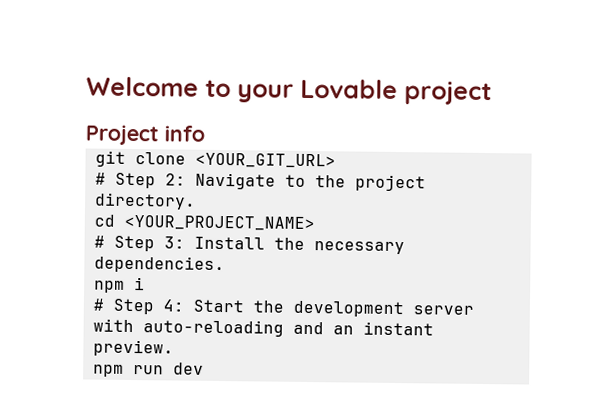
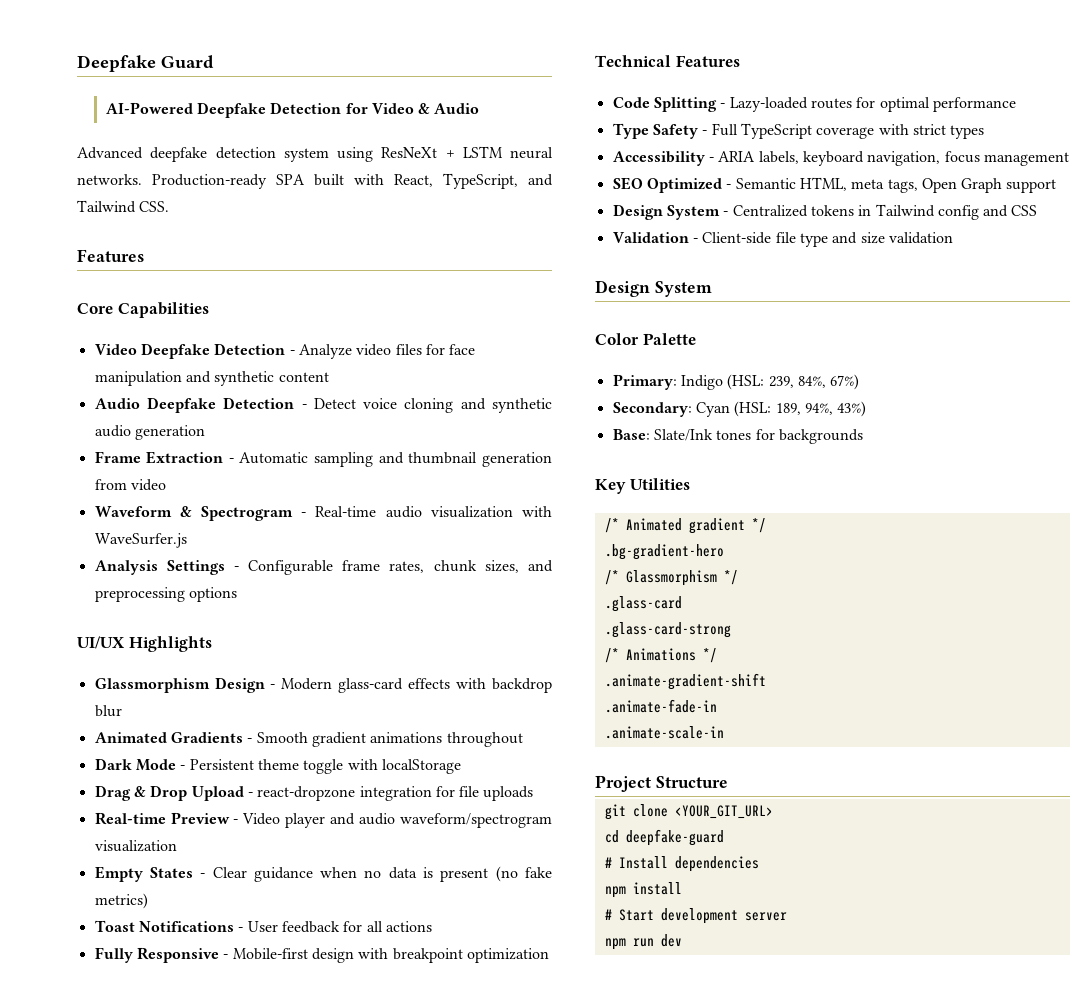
[86,76,492,106] Welcome to your Lovable project -> [77,55,214,72] [105,102,480,118] [77,146,553,162] [77,173,553,189] [77,200,170,213] [77,249,144,262] [77,302,209,318] [94,343,476,359] [94,371,329,386] [94,397,552,413] [94,425,205,440] [94,451,552,467] [94,479,166,491] [94,506,552,521] [94,533,187,548] [94,560,553,575] [94,587,237,602] [77,636,212,652] [94,677,552,693] [94,705,122,717] [94,732,523,747] [94,758,461,774] [94,785,534,801] [94,812,552,828] [94,840,177,852] [94,866,552,882] [94,893,148,909] [94,920,432,933] [94,947,549,963] [595,55,740,67] [612,97,1016,112] [612,123,985,139] [612,151,1069,166] [612,177,1057,193] [612,204,1038,220] [612,232,953,247] [595,280,712,297] [595,333,696,345] [612,374,860,390] [612,401,867,417] [612,429,863,444] [595,478,690,494] [604,518,766,534] [604,544,724,560] [604,570,738,586] [604,596,682,612] [604,622,731,638] [604,648,717,663] [604,673,766,690] [604,699,717,713] [604,726,724,739] Deepfake Guard // AI-Powered Deepfake Detection for Video & Audio // Advanced deepfake detection system using ResNeXt + LSTM neural networks. Production-ready SPA built with React, TypeScript, and Tailwind CSS. // Features // Core Capabilities // Video Deepfake Detection - Analyze video files for face manipulation and synthetic content // Audio Deepfake Detection - Detect voice cloning and synthetic audio generation // Frame Extraction - Automatic sampling and thumbnail generation from video // Waveform & Spectrogram - Real-time audio visualization with WaveSurfer.js // Analysis Settings - Configurable frame rates, chunk sizes, and preprocessing options // UI/UX Highlights // Glassmorphism Design - Modern glass-card effects with backdrop blur // Animated Gradients - Smooth gradient animations throughout // Dark Mode - Persistent theme toggle with localStorage // Drag & Drop Upload - react-dropzone integration for file uploads // Real-time Preview - Video player and audio waveform/spectrogram visualization // Empty States - Clear guidance when no data is present (no fake metrics) // Toast Notifications - User feedback for all actions // Fully Responsive - Mobile-first design with breakpoint optimization // Technical Features // Code Splitting - Lazy-loaded routes for optimal performance // Type Safety - Full TypeScript coverage with strict types // Accessibility - ARIA labels, keyboard navigation, focus management // SEO Optimized - Semantic HTML, meta tags, Open Graph support // Design System - Centralized tokens in Tailwind config and CSS // Validation - Client-side file type and size validation // Design System // Color Palette // Primary: Indigo (HSL: 239, 84%, 67%) // Secondary: Cyan (HSL: 189, 94%, 43%) // Base: Slate/Ink tones for backgrounds // Key Utilities // /* Animated gradient */ // .bg-gradient-hero // /* Glassmorphism */ // .glass-card // .glass-card-strong // /* Animations */ // .animate-gradient-shift // .animate-fade-in // .animate-scale-in
[164,125,205,142] info -> [655,776,728,788] Structure
[94,172,426,192] [93,192,196,210] // # Step 2: Navigate to the project directory. -> (773, 812) none
[123,214,315,232] [93,235,405,255] [93,255,225,274] [93,277,145,293] [92,298,474,318] [92,318,434,337] [92,339,174,357] <YOUR_PROJECT_NAME> // # Step 3: Install the necessary dependencies. // npm i // # Step 4: Start the development server with auto-reloading and an instant preview. -> [625,829,724,846] [604,856,759,872] [604,882,682,898] [604,908,787,924] deepfake-guard // # Install dependencies // npm install // # Start development server

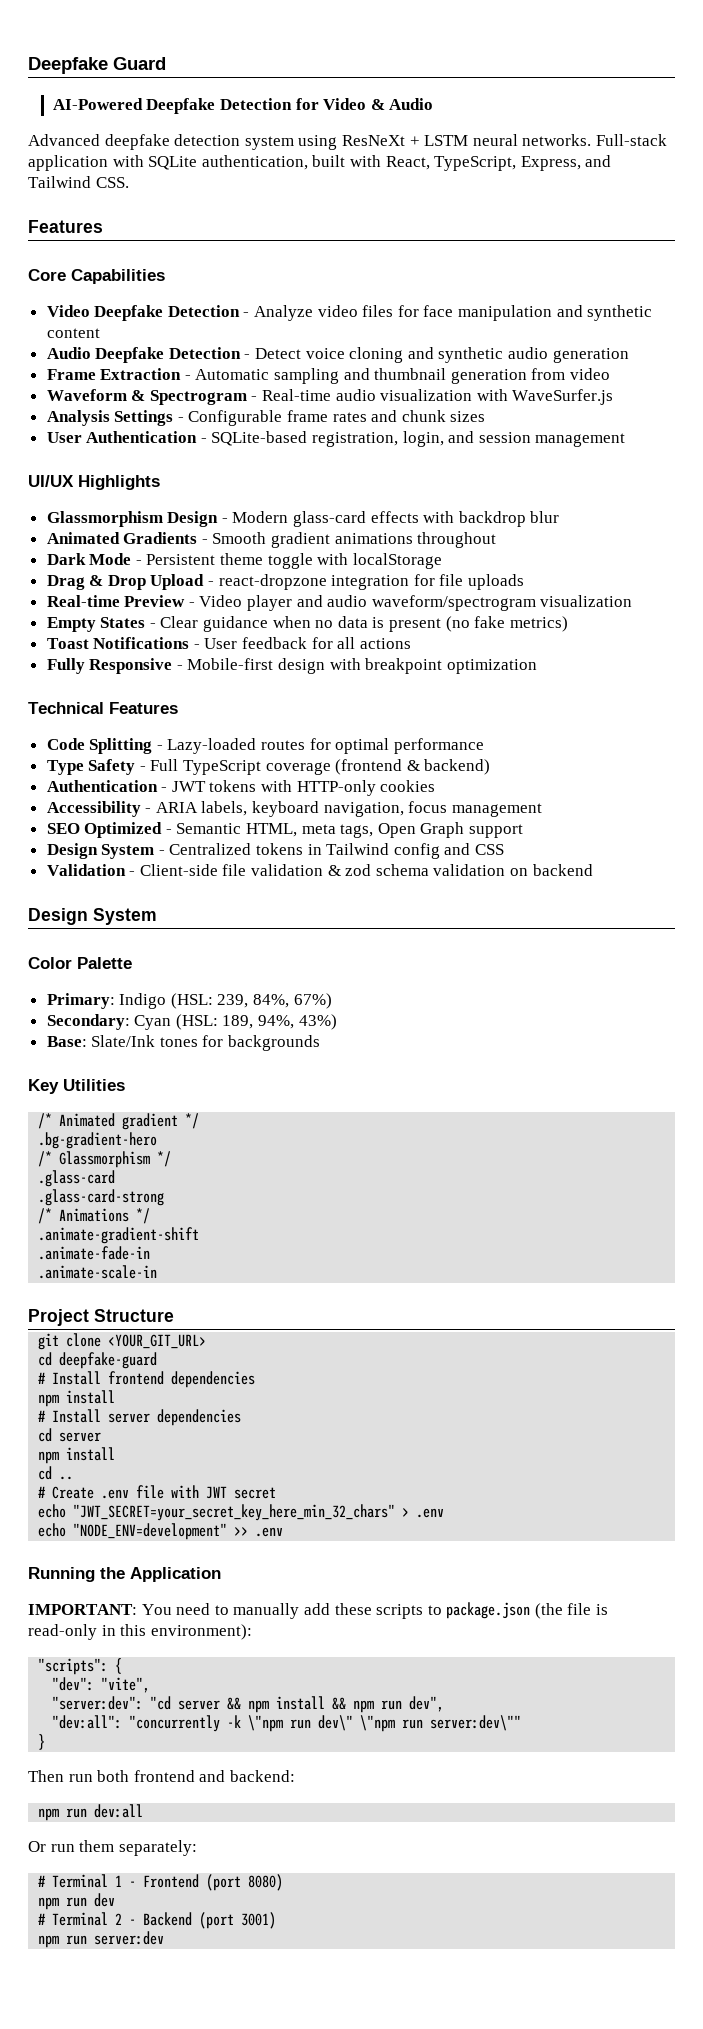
[152,174,305,189] Production-ready SPA -> [595,134,667,146] [28,155,308,171] Full-stack application with SQLite authentication,
(518, 181) none -> [520,156,581,171] Express,
[389,560,553,573] [94,587,237,602] rates, chunk sizes, and preprocessing options -> [332,410,486,422] [46,431,626,447] rates and chunk sizes // User Authentication - SQLite-based registration, login, and session management
[878,124,985,139] with strict types -> [335,759,491,775] [46,780,436,796] (frontend & backend) // Authentication - JWT tokens with HTTP-only cookies
[799,232,953,247] type and size validation -> [251,864,593,876] validation & zod schema validation on backend
(668, 862) none -> [108,1371,165,1385] frontend
[618,908,787,924] [604,934,682,950] Start development server // npm run dev -> [52,1409,242,1426] [38,1428,102,1442] [38,1447,116,1464] [38,1466,74,1480] [38,1485,277,1499] [38,1504,445,1521] [38,1523,284,1540] [28,1567,221,1582] [28,1602,609,1619] [28,1624,252,1640] [38,1658,123,1675] [52,1677,151,1693] [52,1696,445,1713] [52,1715,522,1732] [38,1734,46,1750] [28,1770,295,1782] [38,1804,144,1821] [28,1840,197,1856] [38,1874,284,1891] [38,1893,116,1910] [38,1912,277,1929] [38,1931,165,1948] Install server dependencies // cd server // npm install // cd .. // # Create .env file with JWT secret // echo "JWT_SECRET=your_secret_key_here_min_32_chars" > .env // echo "NODE_ENV=development" >> .env // Running the Application // IMPORTANT: You need to manually add these scripts to package.json (the file is read-only in this environment): // "scripts": { // "dev": "vite", // "server:dev": "cd server && npm install && npm run dev", // "dev:all": "concurrently -k \"npm run dev\" \"npm run server:dev\"" // } // Then run both frontend and backend: // npm run dev:all // Or run them separately: // # Terminal 1 - Frontend (port 8080) // npm run dev // # Terminal 2 - Backend (port 3001) // npm run server:dev

